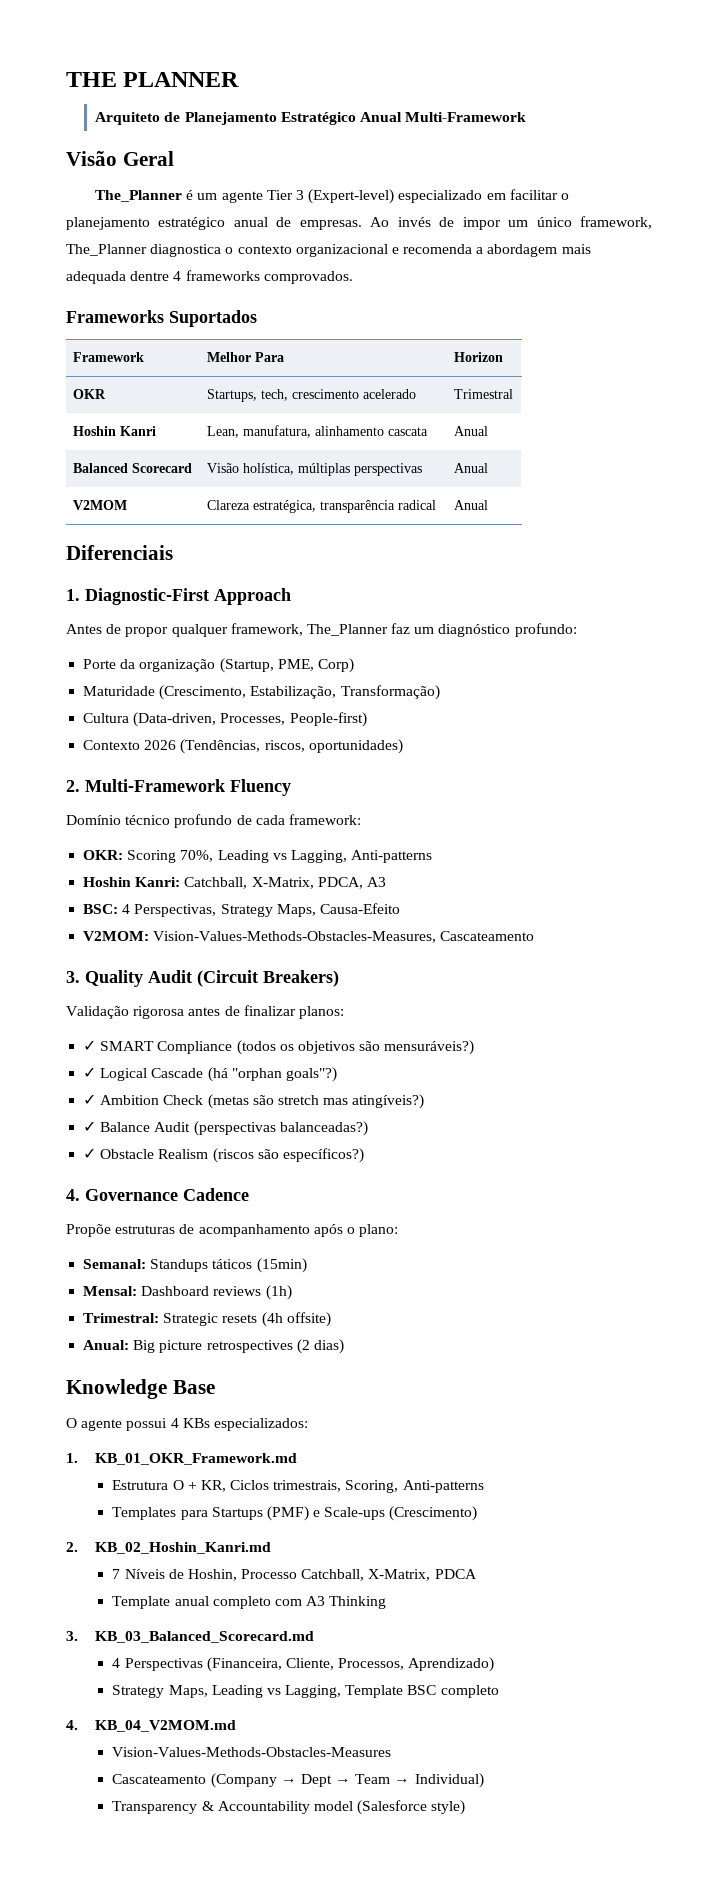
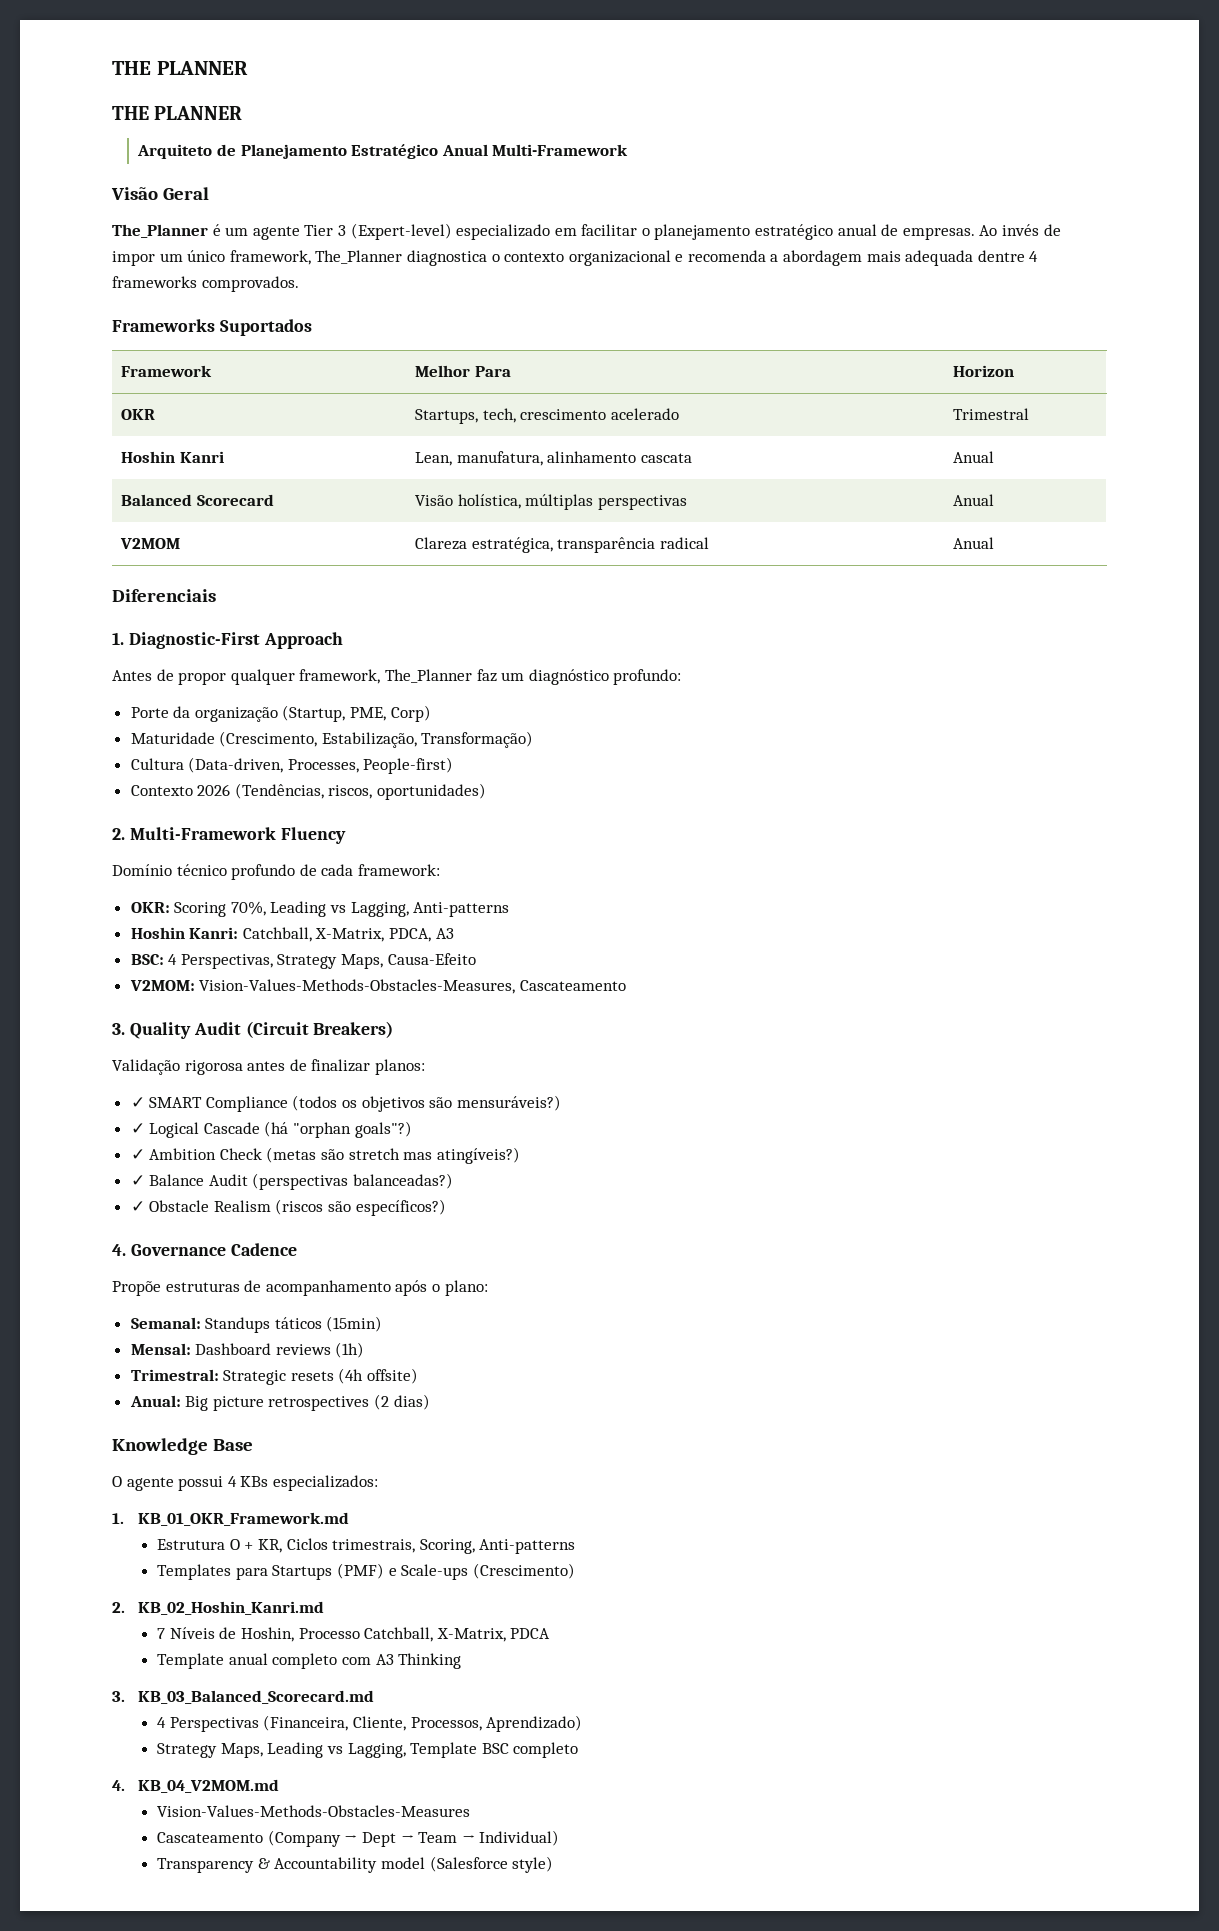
[66,72,240,87] THE PLANNER -> [112,61,248,75] [112,106,243,120] THE PLANNER // THE PLANNER

